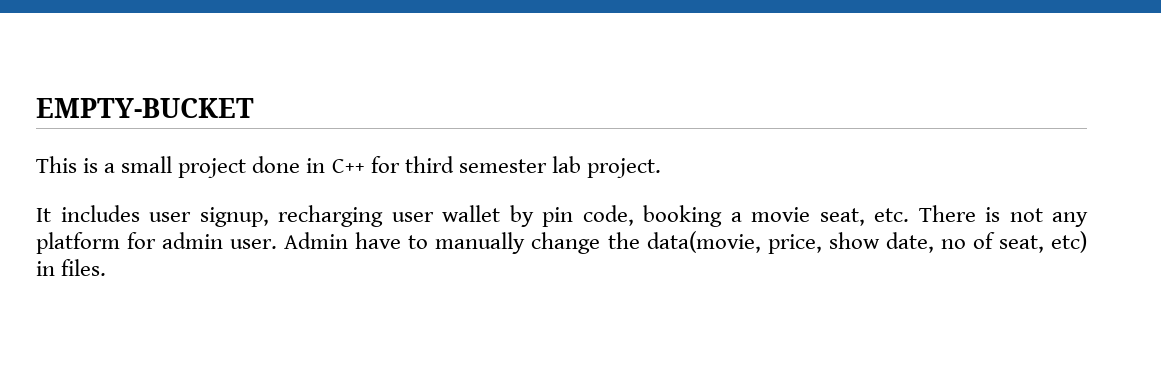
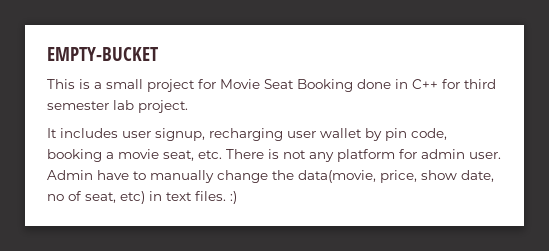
(247, 168) none -> [198,79,353,92] for Movie Seat Booking
[61,259,107,276] files. -> [166,191,237,204] text files. :)

